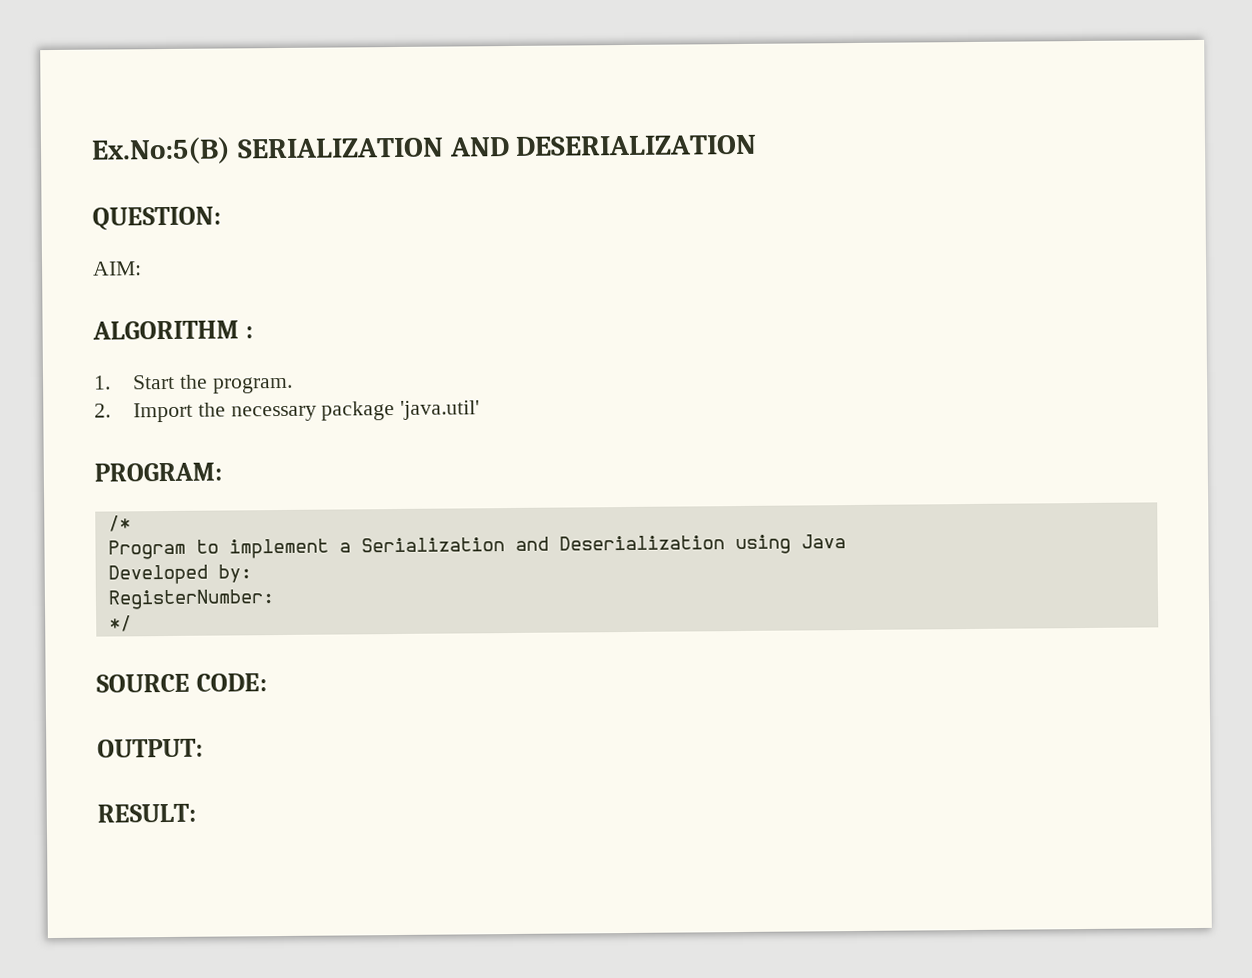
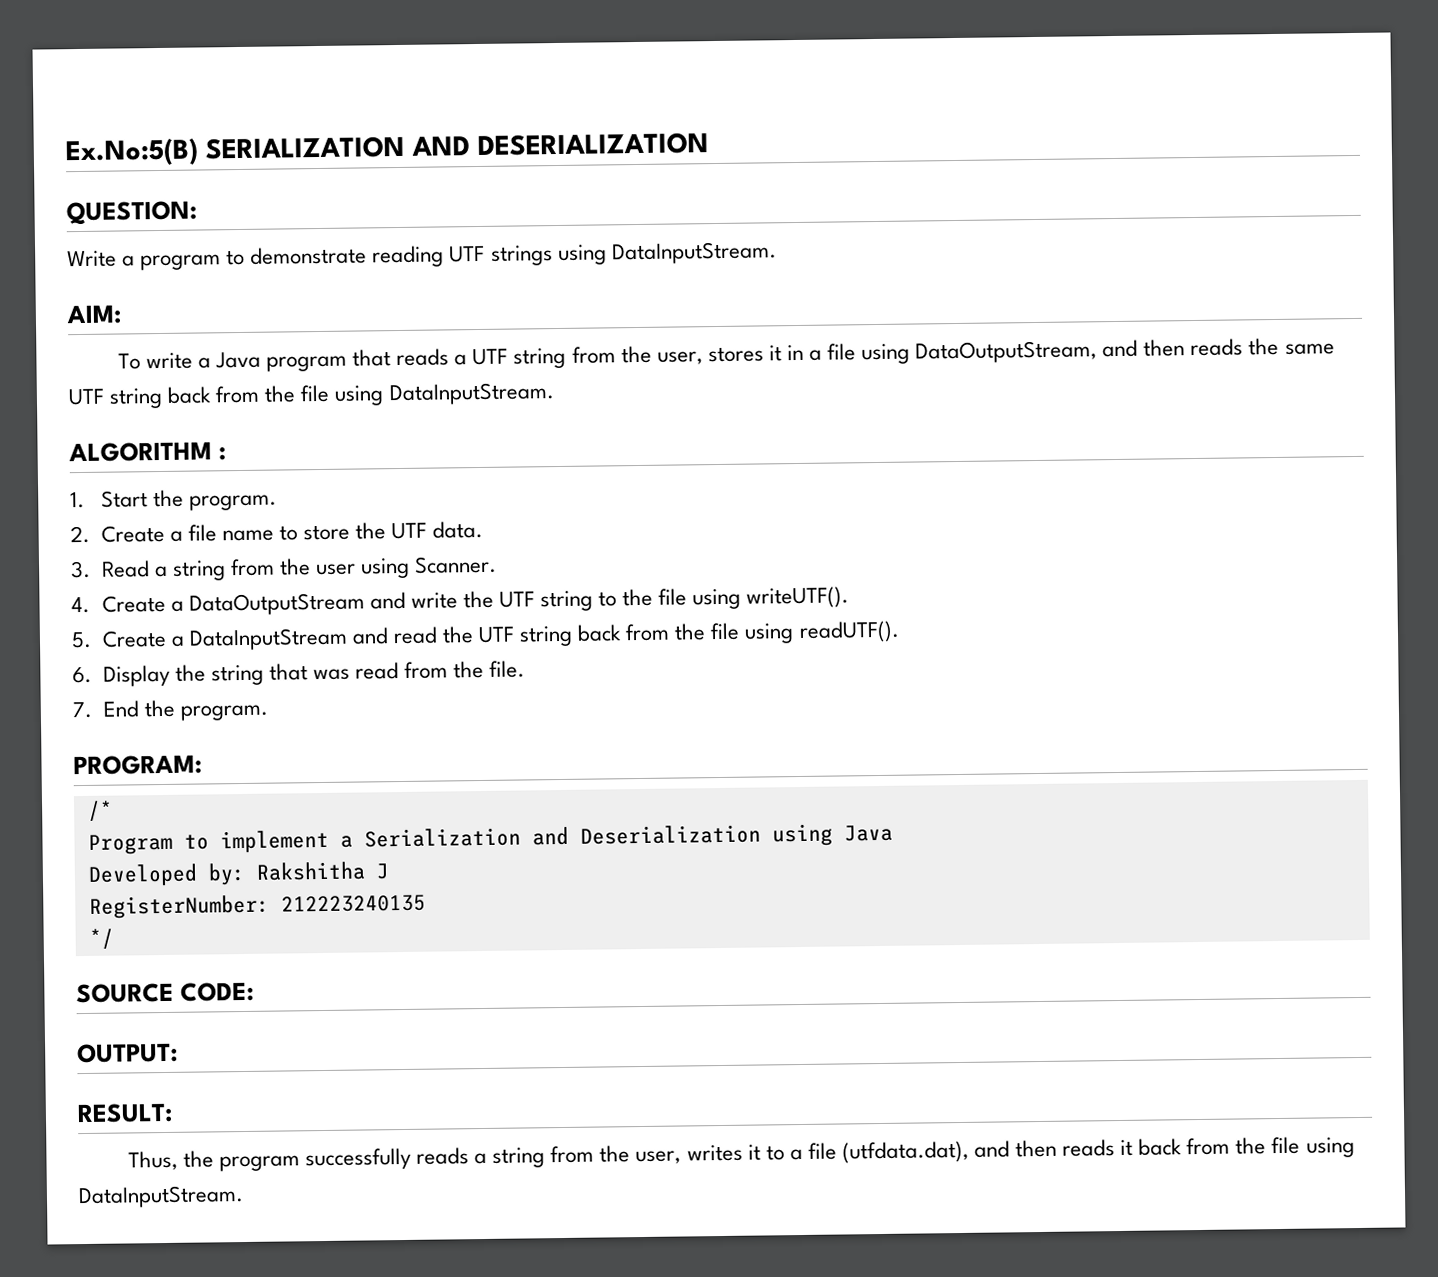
[92,261,142,276] AIM: -> [67,241,777,271] [66,304,121,325] [117,337,1335,372] [68,382,555,409] Write a program to demonstrate reading UTF strings using DataInputStream. // AIM: // To write a Java program that reads a UTF string from the user, stores it in a file using DataOutputStream, and then reads the same UTF string back from the file using DataInputStream.
[133,400,481,423] Import the necessary package 'java.util' -> [100,520,484,543] [70,555,498,581] [71,586,850,616] [71,620,900,651] [72,660,526,687] [72,699,268,721] Create a file name to store the UTF data. // 3. Read a string from the user using Scanner. // 4. Create a DataOutputStream and write the UTF string to the file using writeUTF(). // 5. Create a DataInputStream and read the UTF string back from the file using readUTF(). // 6. Display the string that was read from the file. // 7. End the program.
(252, 573) none -> [255,861,389,881] Rakshitha J
(275, 599) none -> [280,894,426,913] 212223240135
(196, 813) none -> [127,1136,1355,1172] [78,1185,244,1209] // Thus, the program successfully reads a string from the user, writes it to a file (utfdata.dat), and then reads it back from the file using DataInputStream.

